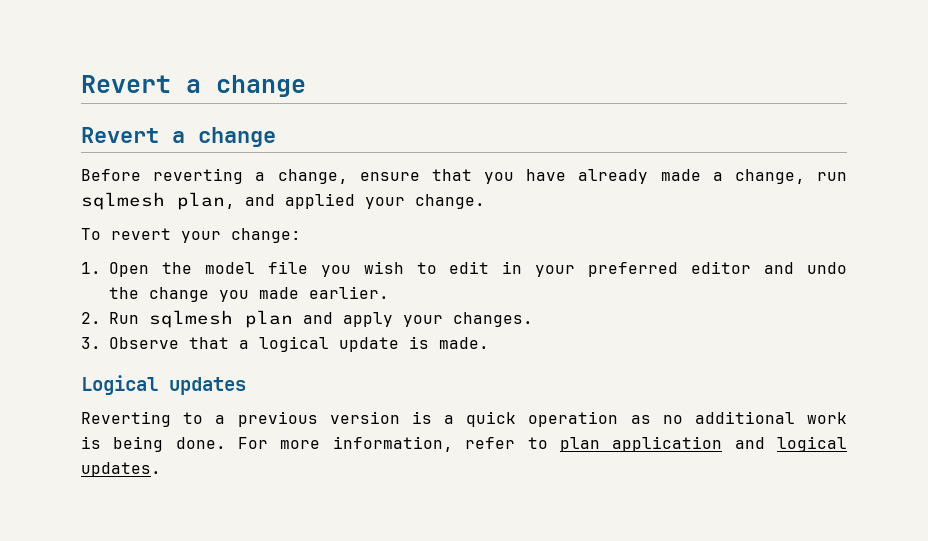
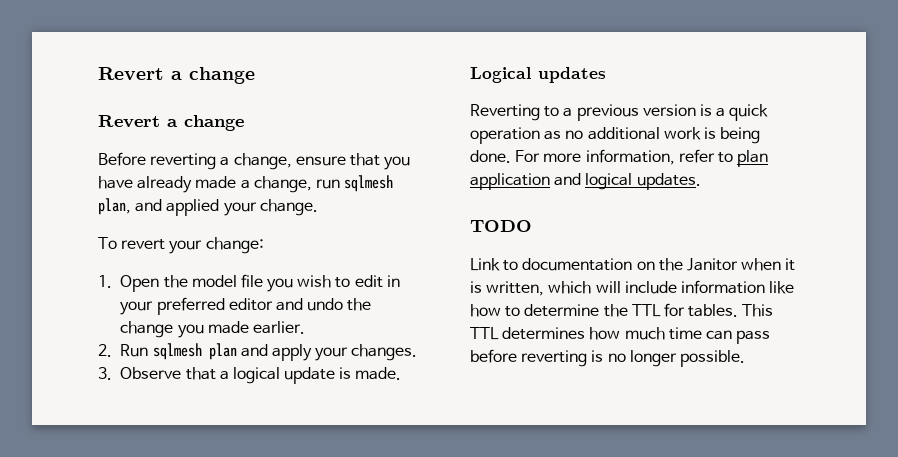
(161, 469) none -> [470,220,532,232] [470,258,796,271] [470,280,795,296] [470,303,774,317] [470,327,771,344] [470,349,745,367] // TODO // Link to documentation on the Janitor when it is written, which will include information like how to determine the TTL for tables. This TTL determines how much time can pass before reverting is no longer possible.

